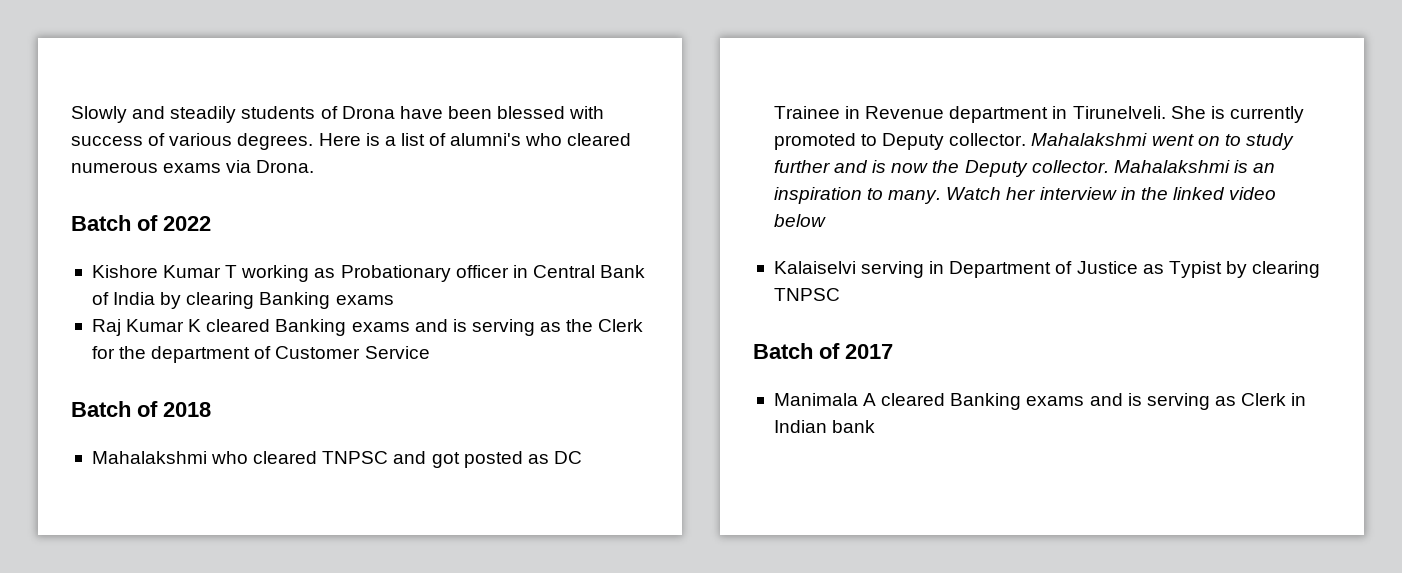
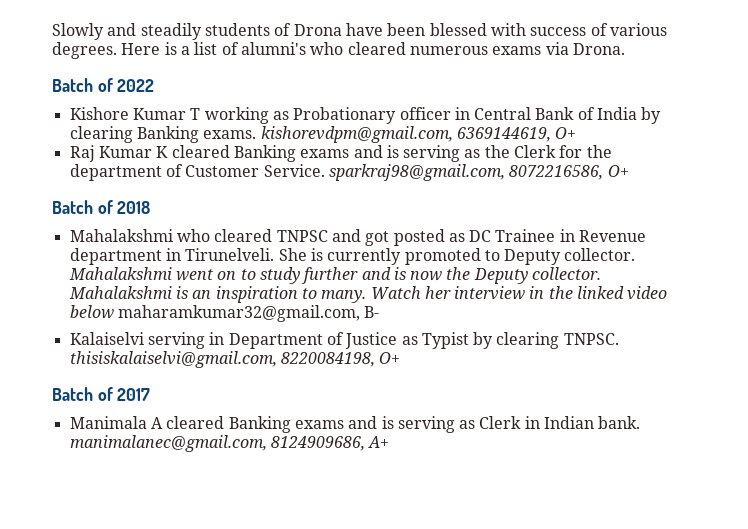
[335,295,394,305] exams -> [203,126,577,143] exams. kishorevdpm@gmail.com, 6369144619, O+
[364,346,430,359] Service -> [263,164,629,181] Service. sparkraj98@gmail.com, 8072216586, O+
(826, 220) none -> [117,305,380,322] maharamkumar32@gmail.com, B-
[773,288,840,301] TNPSC -> [563,333,619,345] [69,351,401,368] TNPSC. thisiskalaiselvi@gmail.com, 8220084198, O+
[832,420,876,433] bank -> [598,416,641,429] [69,435,390,452] bank. manimalanec@gmail.com, 8124909686, A+

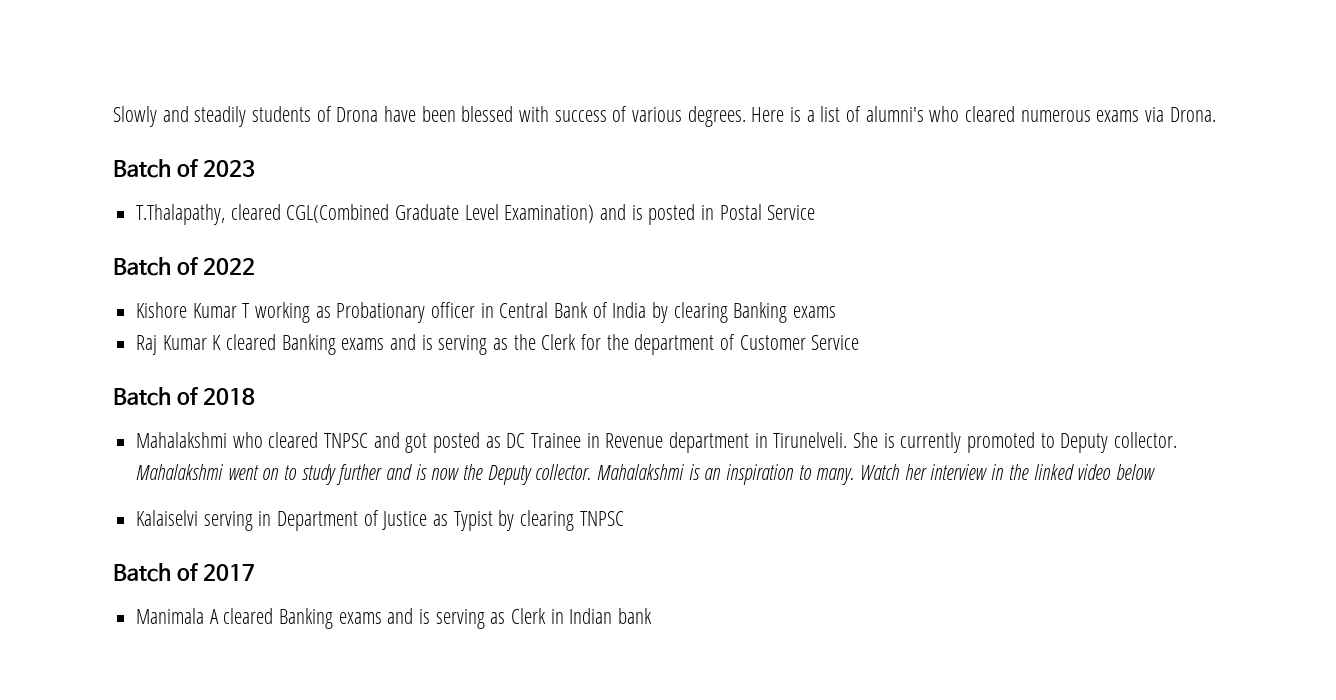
(625, 49) none -> [113,159,255,178] [136,204,816,225] // Batch of 2023 // T.Thalapathy, cleared CGL(Combined Graduate Level Examination) and is posted in Postal Service
[203,126,577,143] exams. kishorevdpm@gmail.com, 6369144619, O+ -> [793,306,837,318] exams
[263,164,629,181] Service. sparkraj98@gmail.com, 8072216586, O+ -> [811,335,860,350] Service
[117,305,380,322] maharamkumar32@gmail.com, B- -> (1155, 472) none
[563,333,619,345] [69,351,401,368] TNPSC. thisiskalaiselvi@gmail.com, 8220084198, O+ -> [579,511,624,526] TNPSC
[598,416,641,429] [69,435,390,452] bank. manimalanec@gmail.com, 8124909686, A+ -> [618,608,653,624] bank

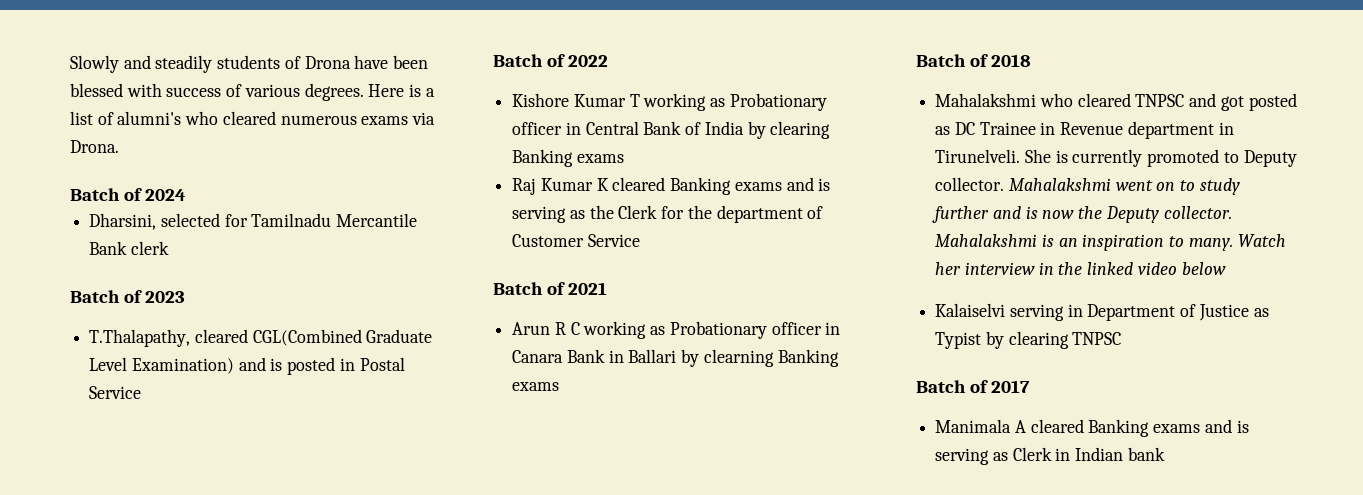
(1216, 114) none -> [70,188,186,201] [89,213,418,230] [89,241,169,255] // Batch of 2024 // Dharsini, selected for Tamilnadu Mercantile Bank clerk
(860, 342) none -> [493,282,607,295] [512,321,841,339] [512,349,839,367] [512,382,560,391] // Batch of 2021 // Arun R C working as Probationary officer in Canara Bank in Ballari by clearning Banking exams

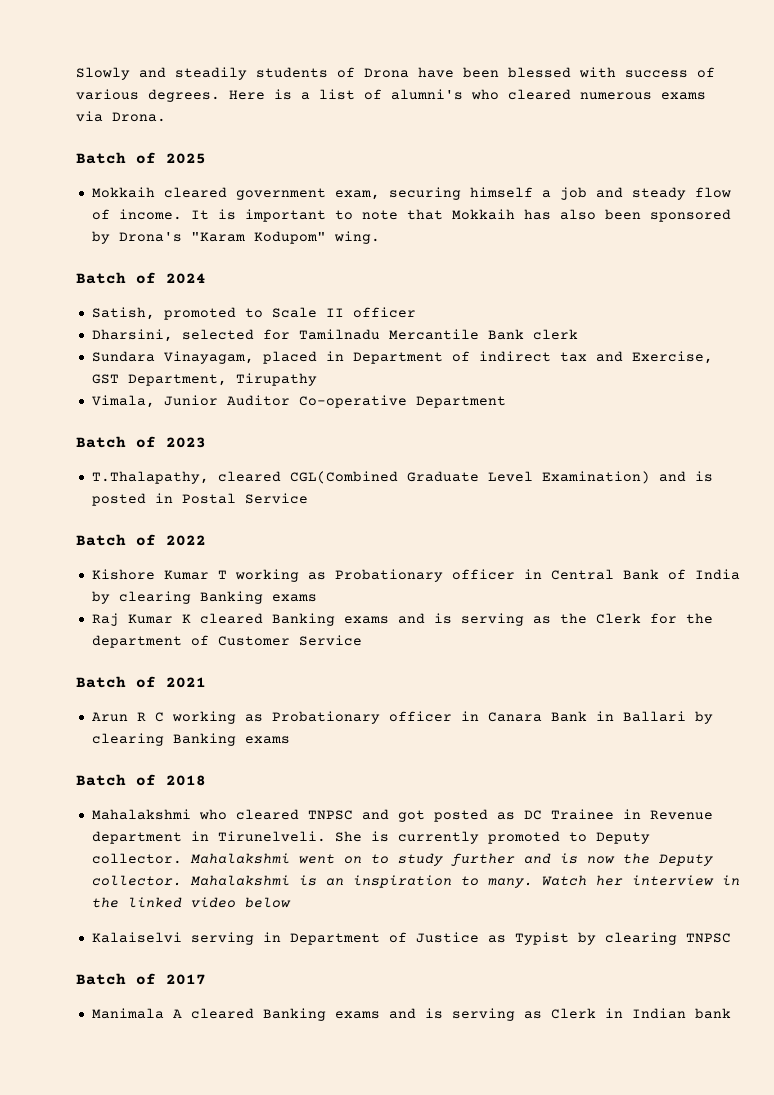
[144,189,186,201] 2024 -> [166,153,206,164] [91,187,731,200] [91,209,731,222] [91,231,380,244] [76,272,206,284] [91,307,416,320] 2025 // Mokkaih cleared government exam, securing himself a job and steady flow of income. It is important to note that Mokkaih has also been sponsored by Drona's "Karam Kodupom" wing. // Batch of 2024 // Satish, promoted to Scale II officer
(169, 248) none -> [91,351,713,364] [91,373,317,386] [91,395,506,408] // Sundara Vinayagam, placed in Department of indirect tax and Exercise, GST Department, Tirupathy // Vimala, Junior Auditor Co-operative Department
[703,349,774,367] clearning -> [91,733,164,746] clearing

